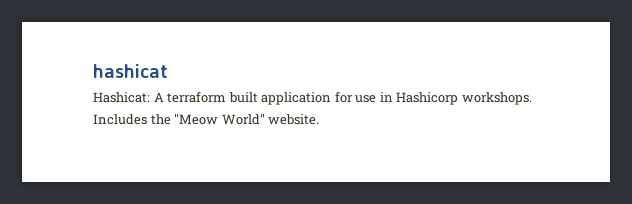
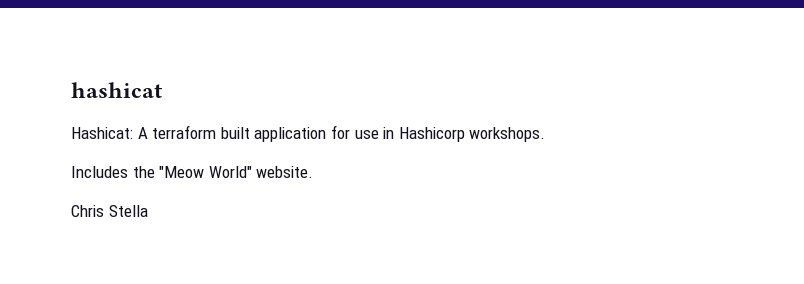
(320, 119) none -> [71,205,148,217] // Chris Stella

